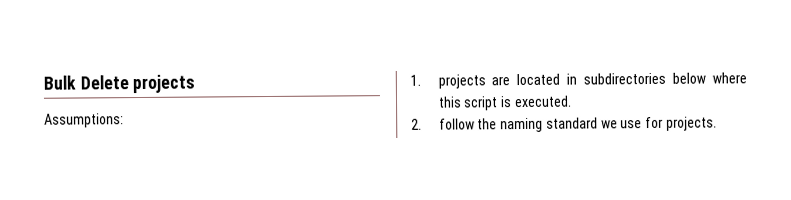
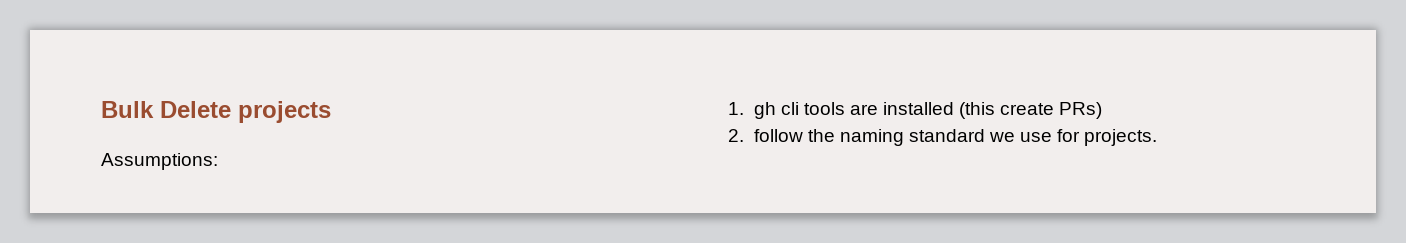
[437,72,747,89] [437,95,572,111] projects are located in subdirectories below where this script is executed. -> [753,102,1103,119] gh cli tools are installed (this create PRs)

